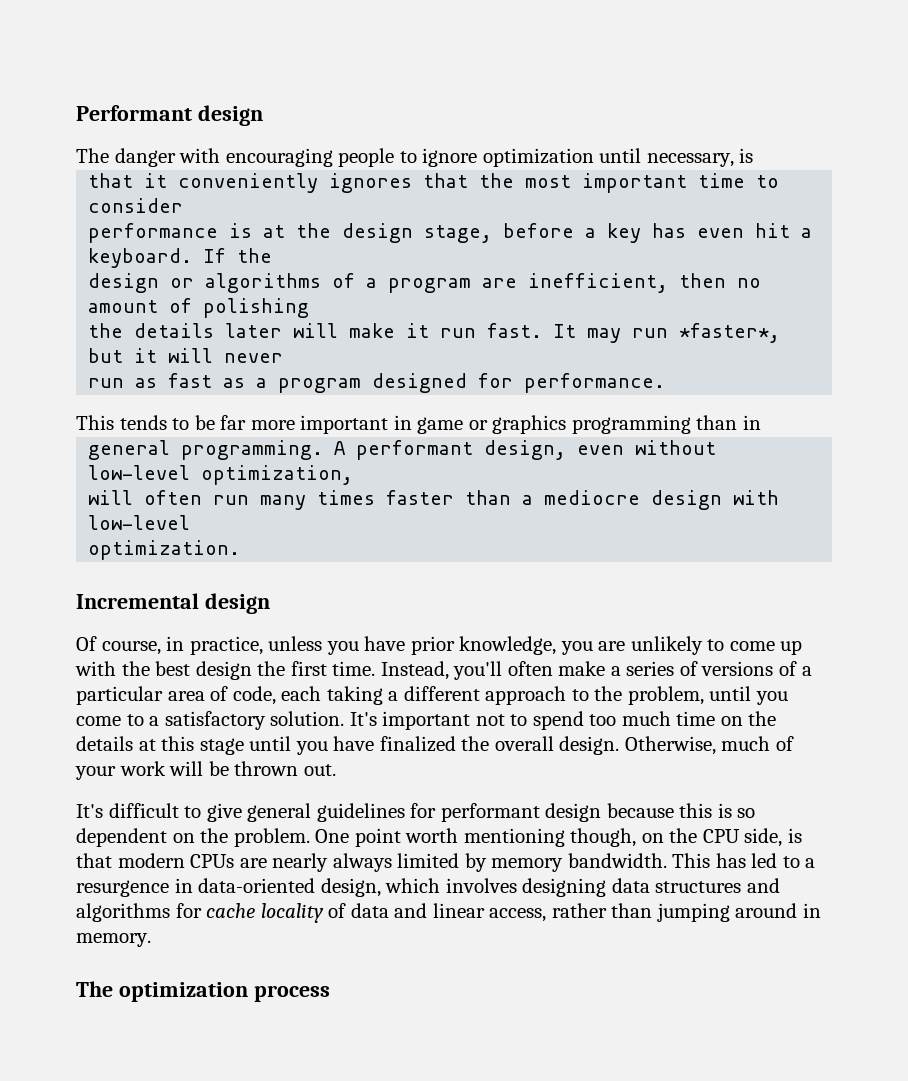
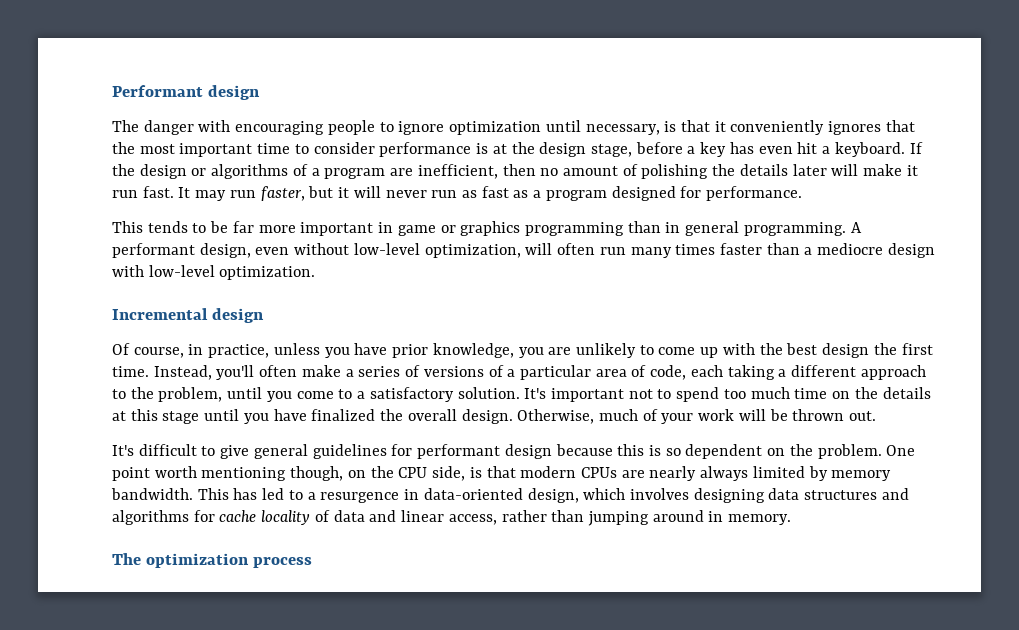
(754, 155) // -> (677, 126) none
(184, 205) // -> (375, 148) none
(273, 255) // -> (135, 170) none
(310, 308) // -> (709, 171) none
[679,323,781,343] *faster*, -> [260,186,305,201] faster,
(284, 358) // -> (427, 194) none
(761, 422) // -> (681, 227) none
(354, 475) // -> (521, 251) none
(191, 522) // -> (215, 271) none

